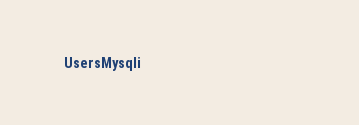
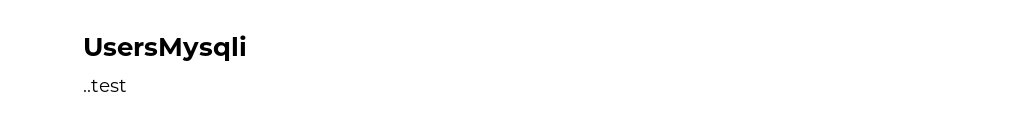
(141, 64) none -> [83,79,127,92] // ..test

